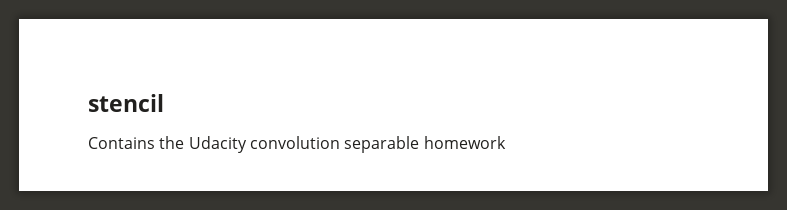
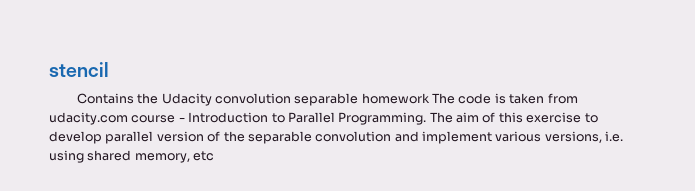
(506, 142) none -> [432,93,578,104] [49,112,598,125] [49,131,624,144] [49,150,215,163] The code is taken from udacity.com course - Introduction to Parallel Programming. The aim of this exercise to develop parallel version of the separable convolution and implement various versions, i.e. using shared memory, etc

